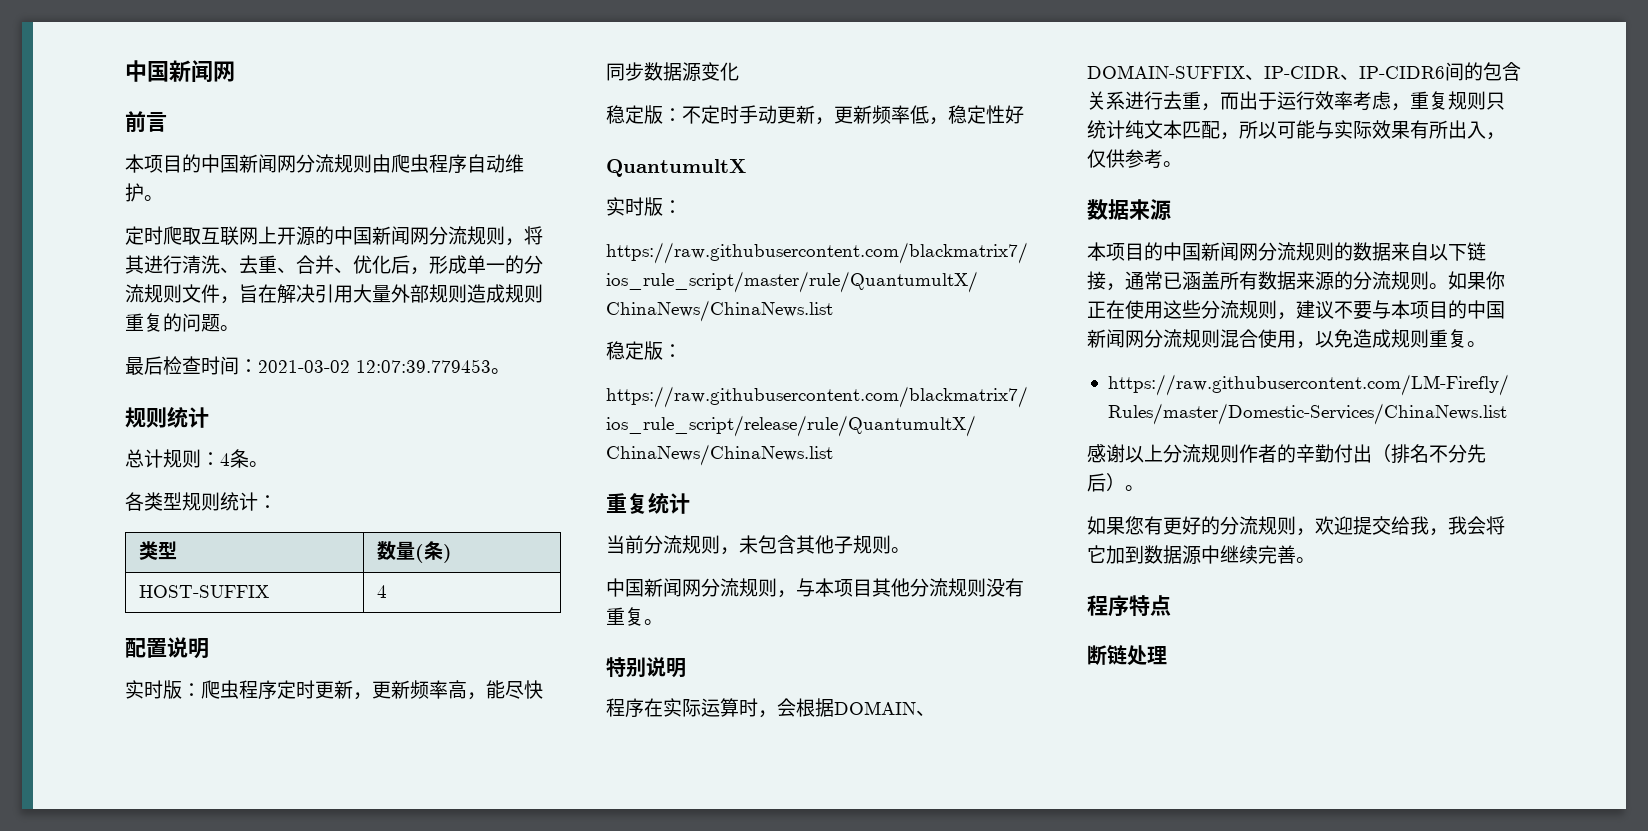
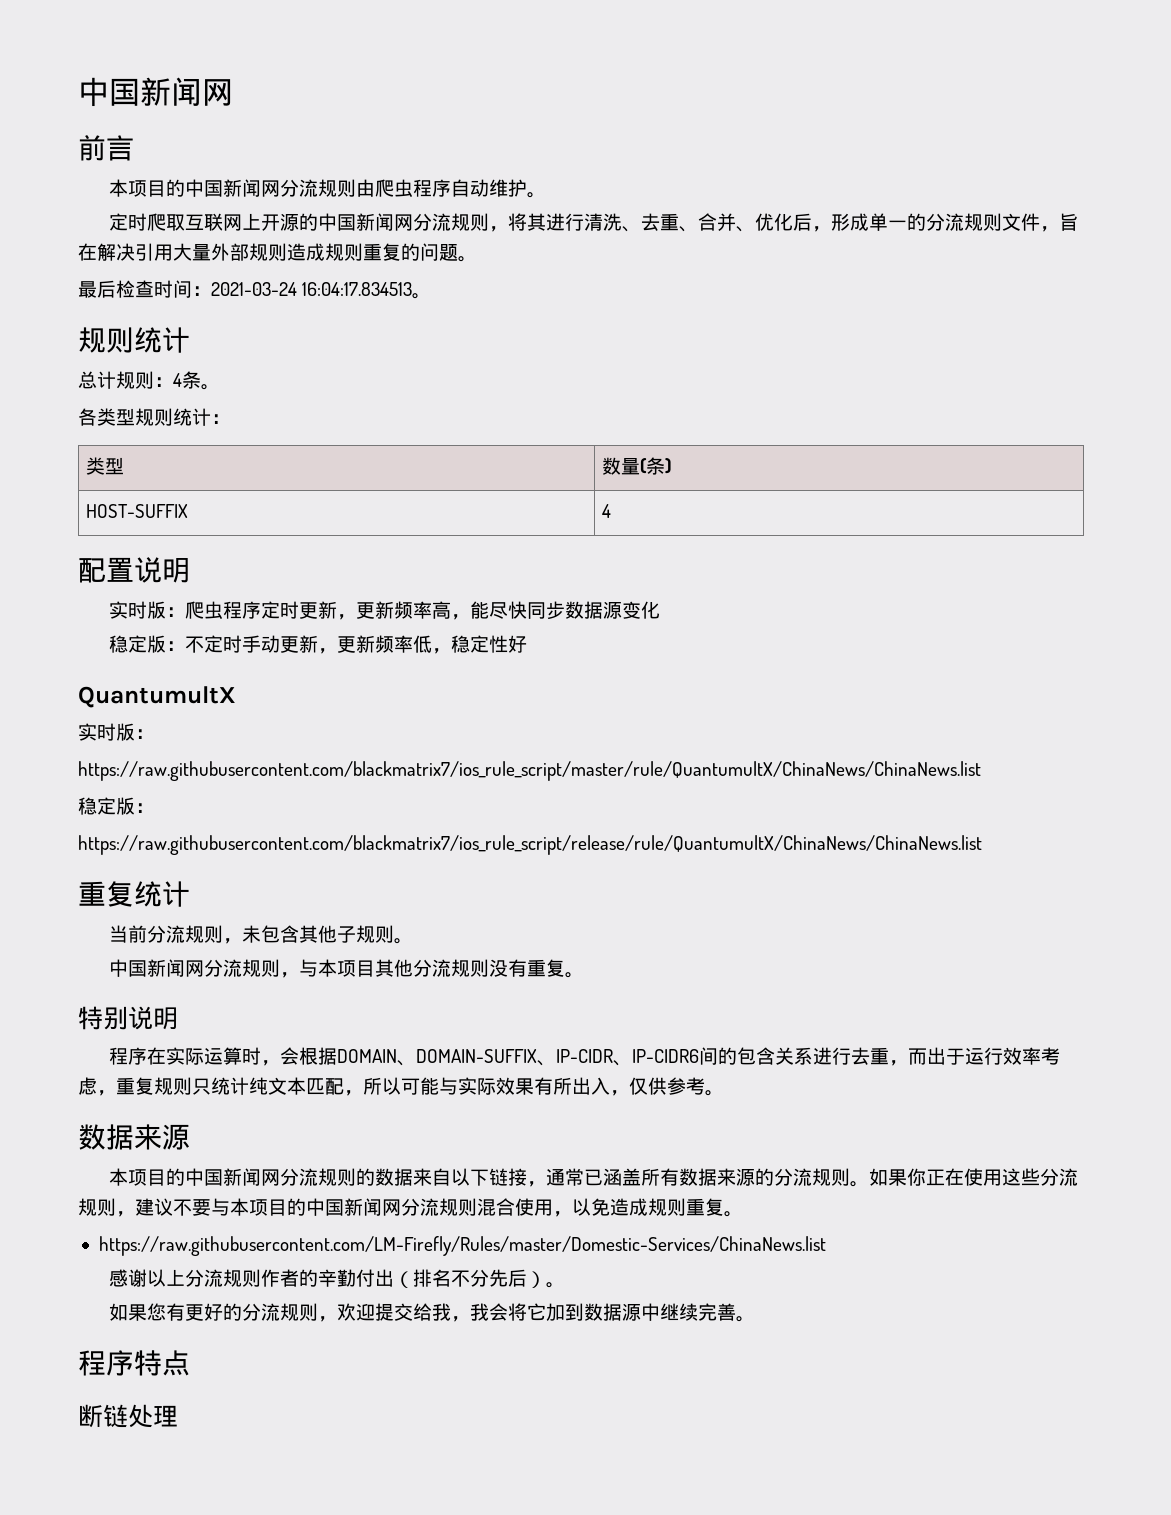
[258,359,491,373] 2021-03-02 12:07:39.779453 -> [211,282,413,296] 2021-03-24 16:04:17.834513

